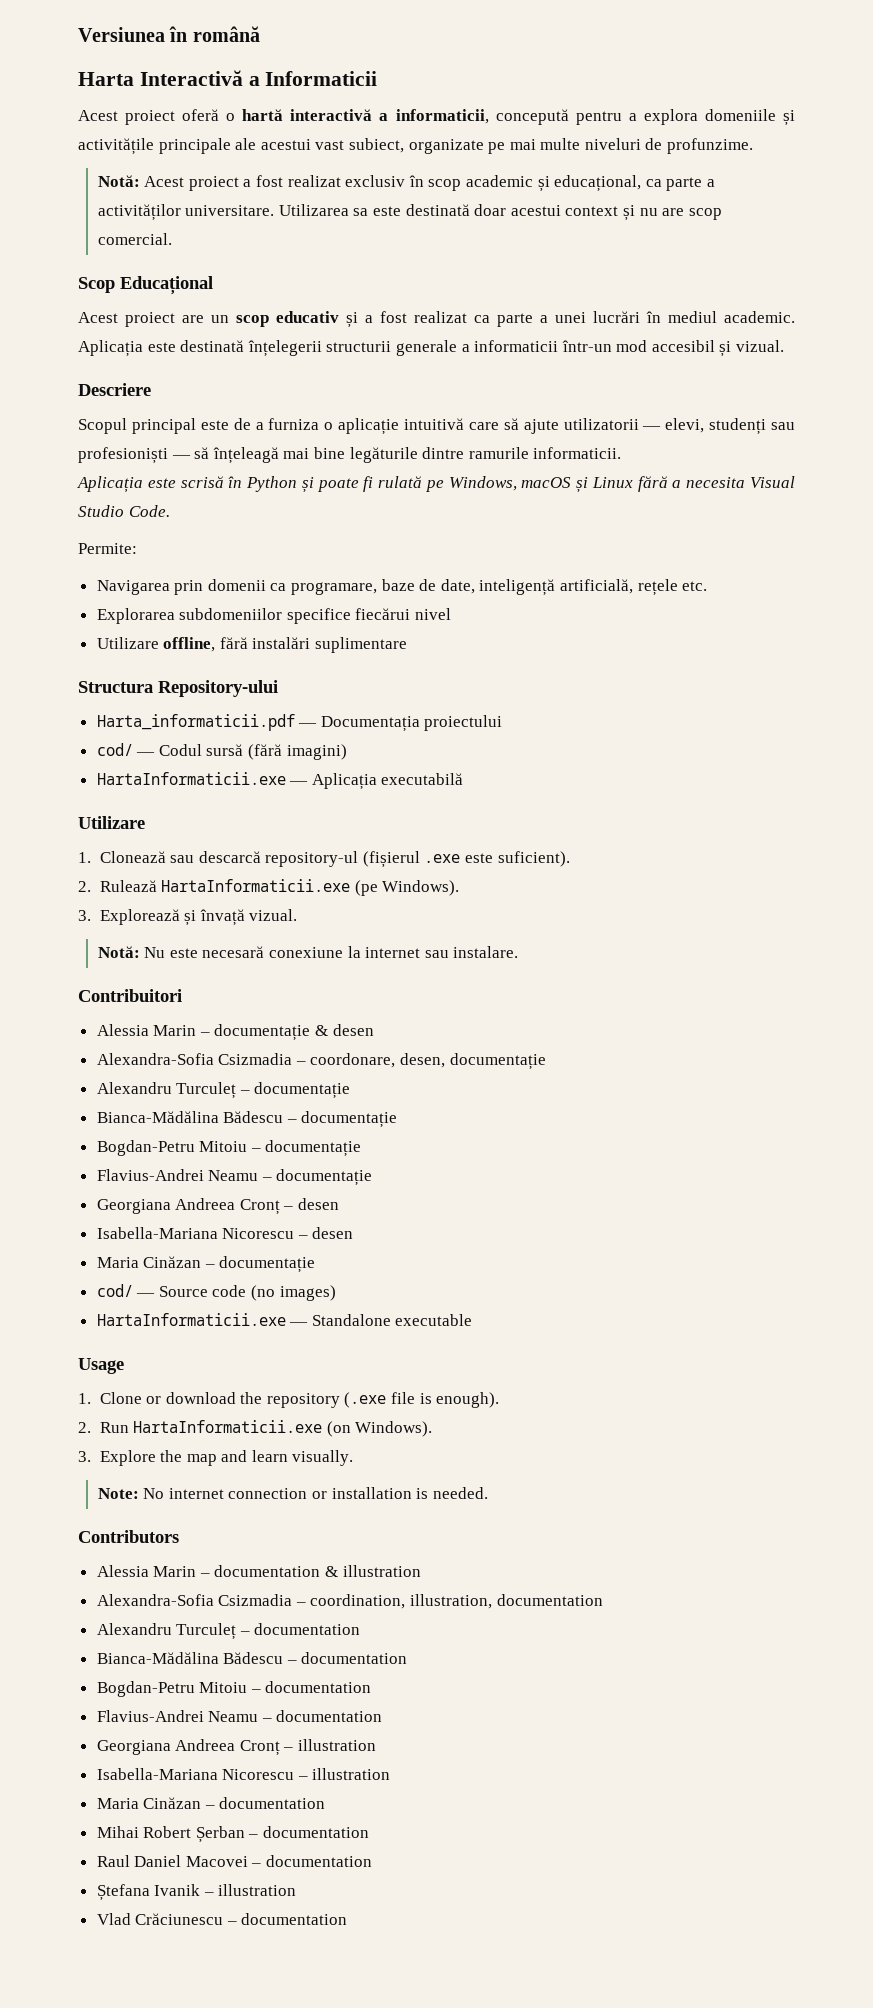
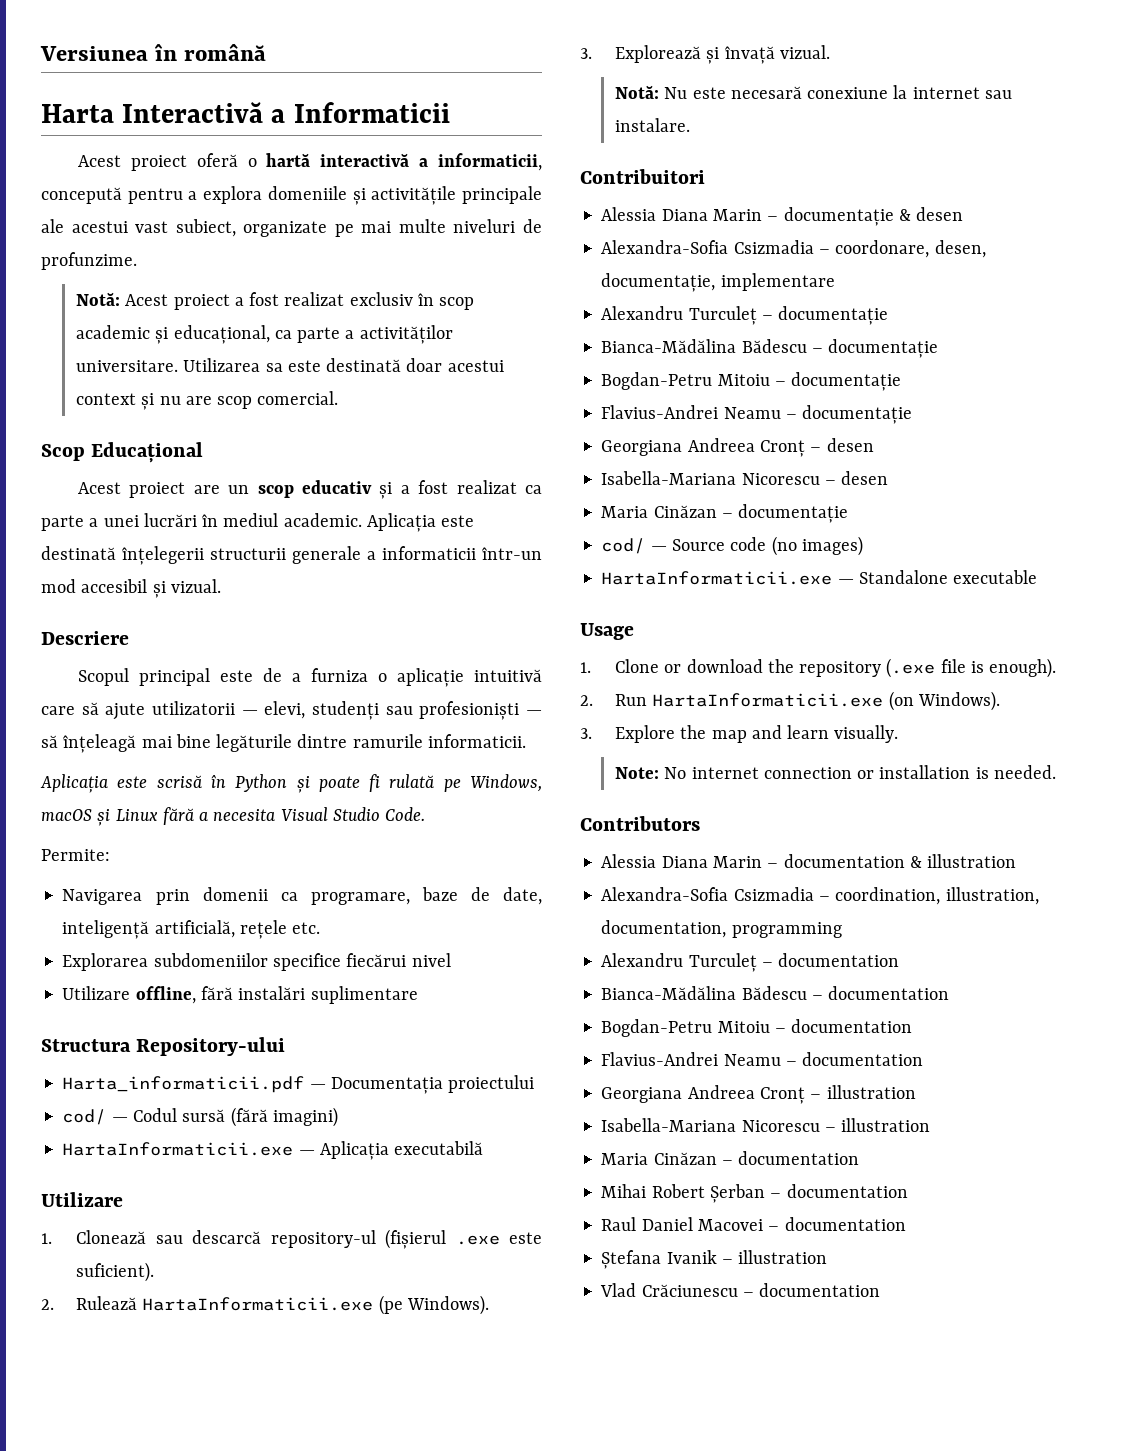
(149, 1030) none -> [661,209,708,221] Diana
[449,1053,546,1070] documentație -> [601,273,835,292] documentație, implementare
(149, 1571) none -> [661,856,708,868] Diana
[496,1594,603,1606] documentation -> [601,920,842,938] documentation, programming

